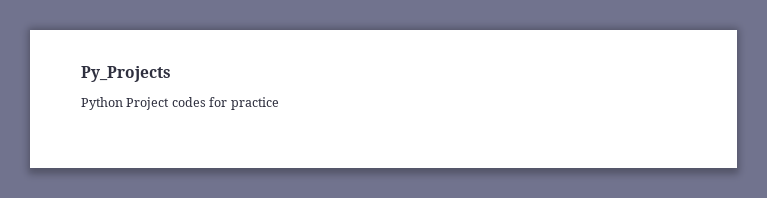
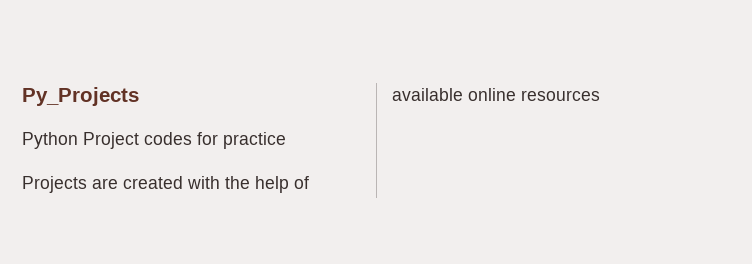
(279, 103) none -> [22,176,309,193] [392,88,600,101] // Projects are created with the help of available online resources

